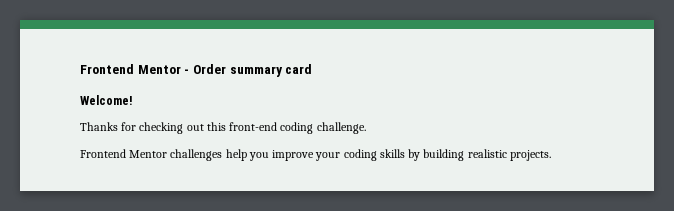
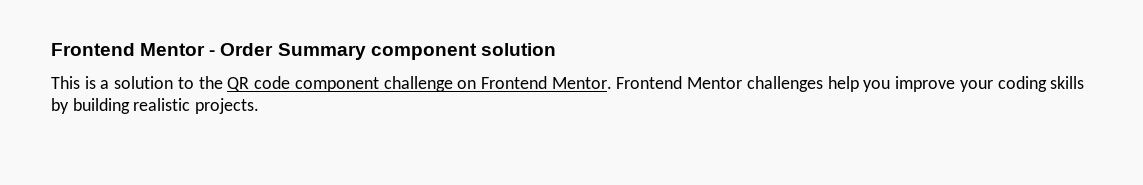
[229,64,313,77] [80,95,133,105] [80,122,366,134] summary card // Welcome! // Thanks for checking out this front-end coding challenge. // -> [277,43,556,60] [51,76,612,92] Summary component solution // This is a solution to the QR code component challenge on Frontend Mentor.

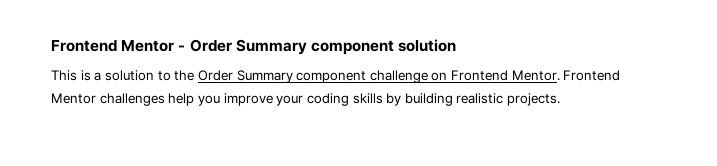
[227,76,291,92] QR code -> [197,70,293,83] Order Summary

